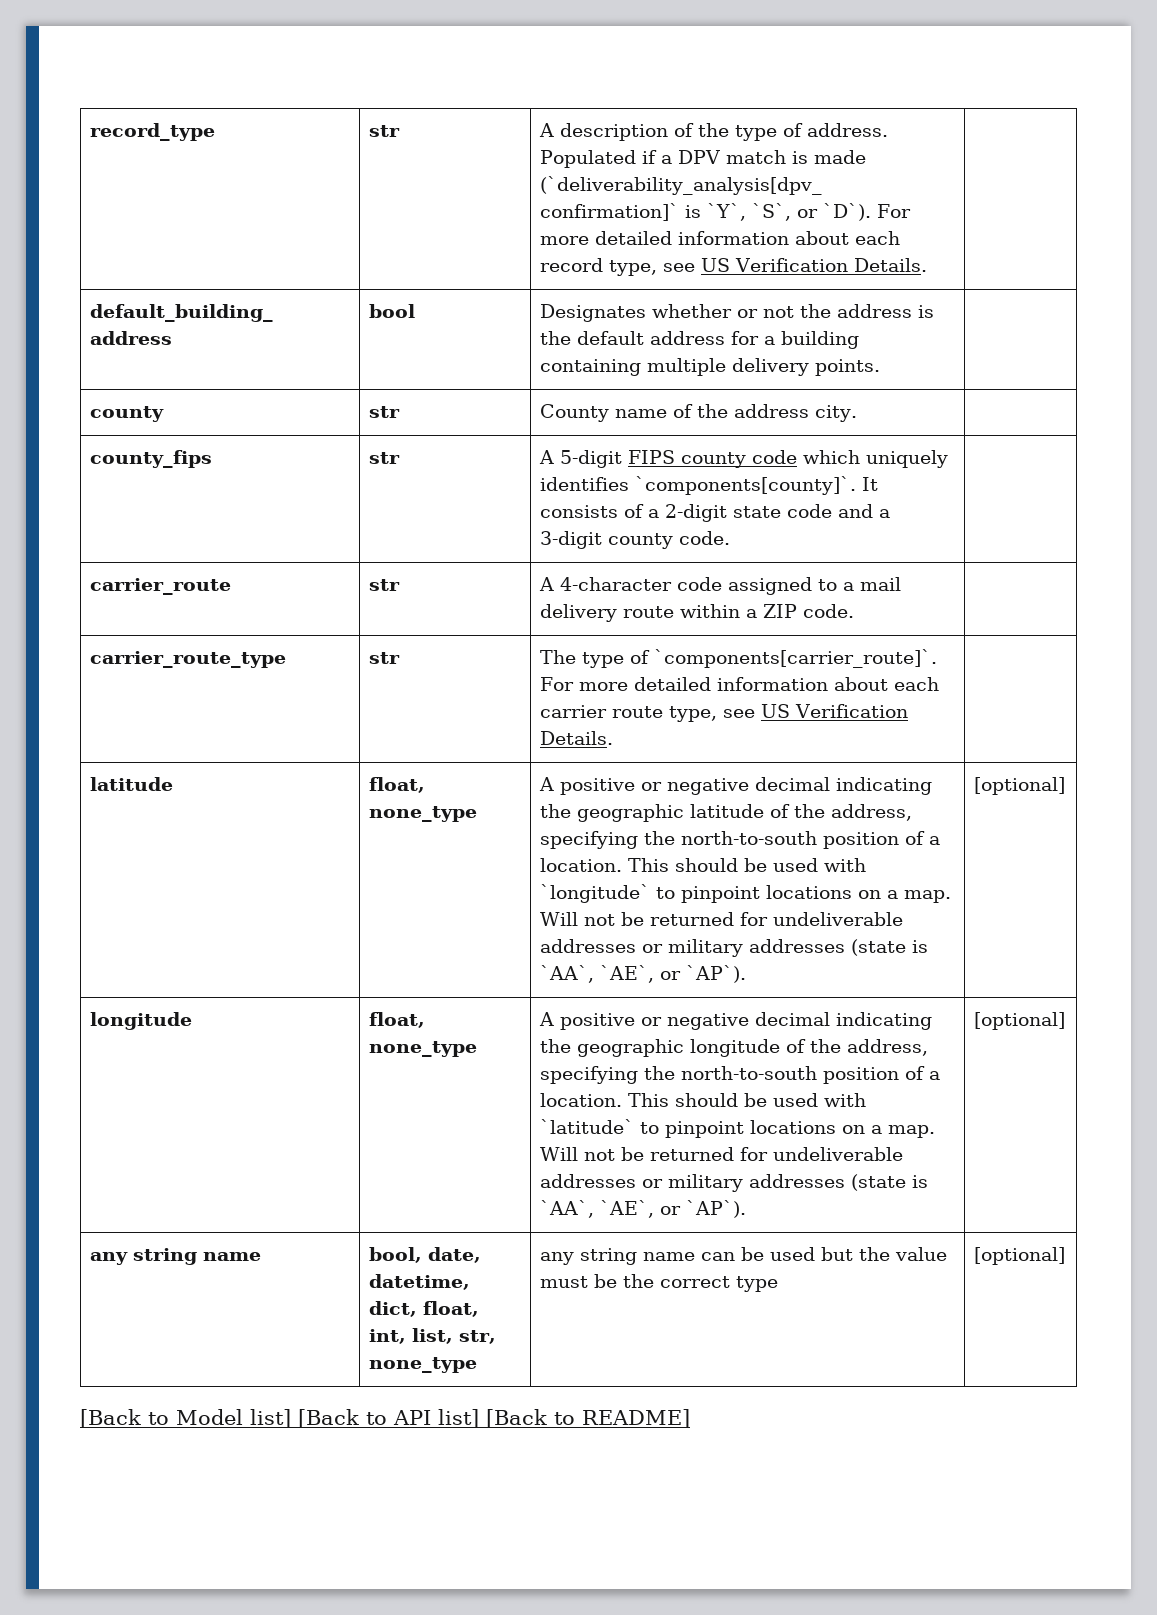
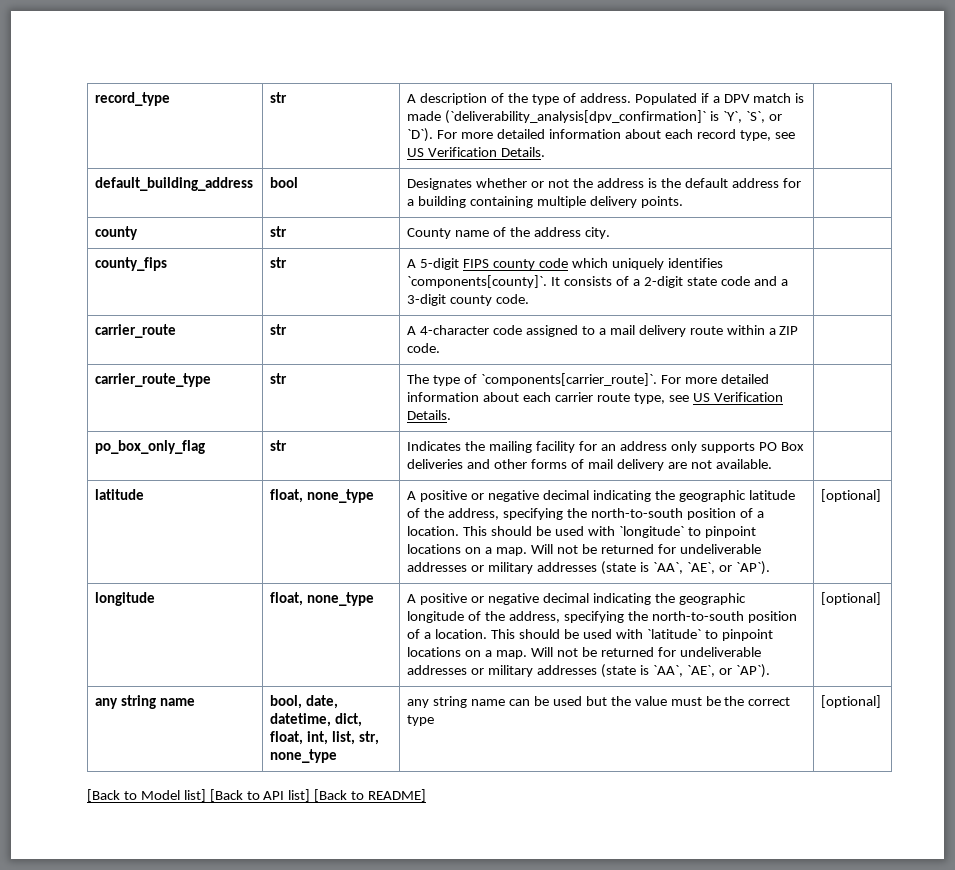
(613, 738) none -> [95,440,206,454] [270,440,288,451] [407,441,804,453] [407,459,772,471] // po_box_only_flag | str | Indicates the mailing facility for an address only supports PO Box deliveries and other forms of mail delivery are not available. |

